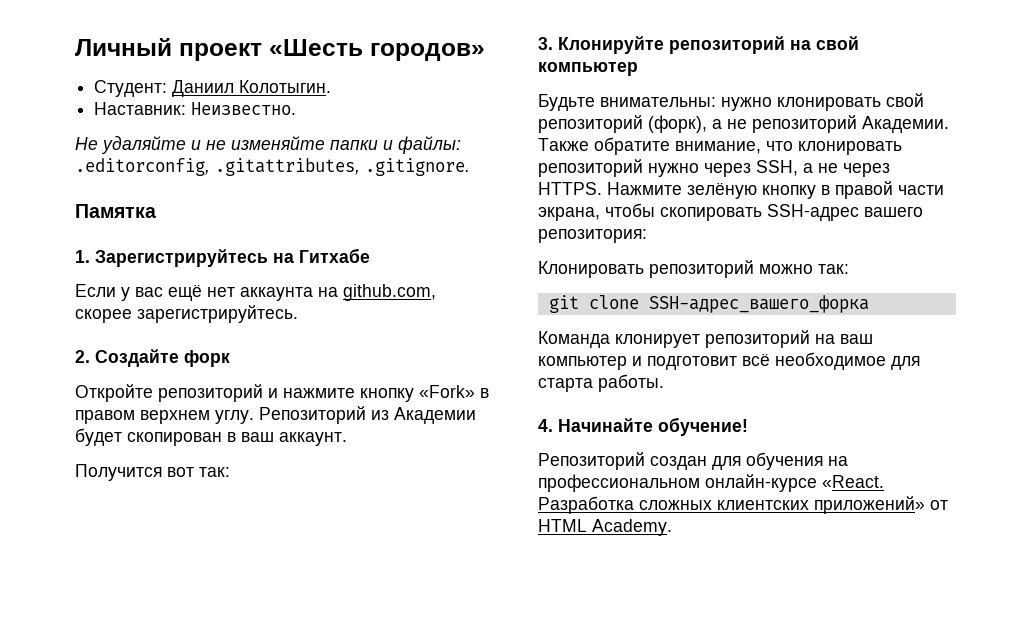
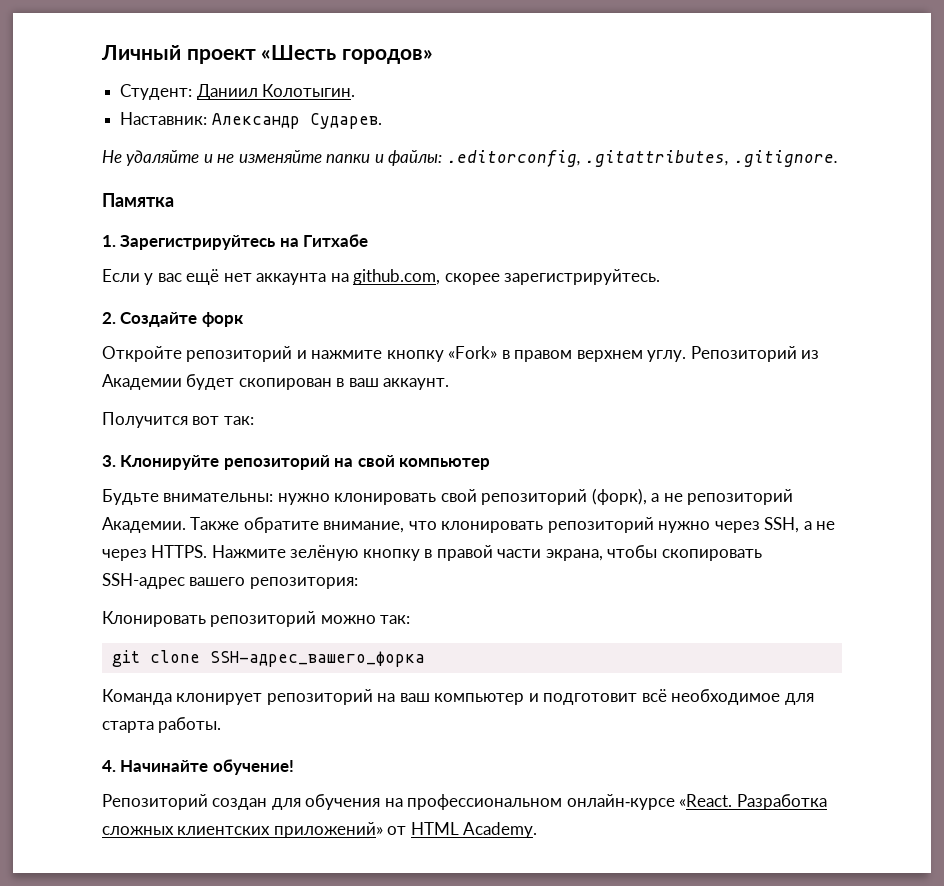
[191,102,297,115] Неизвестно. -> [211,113,382,129] Александр Сударев.

